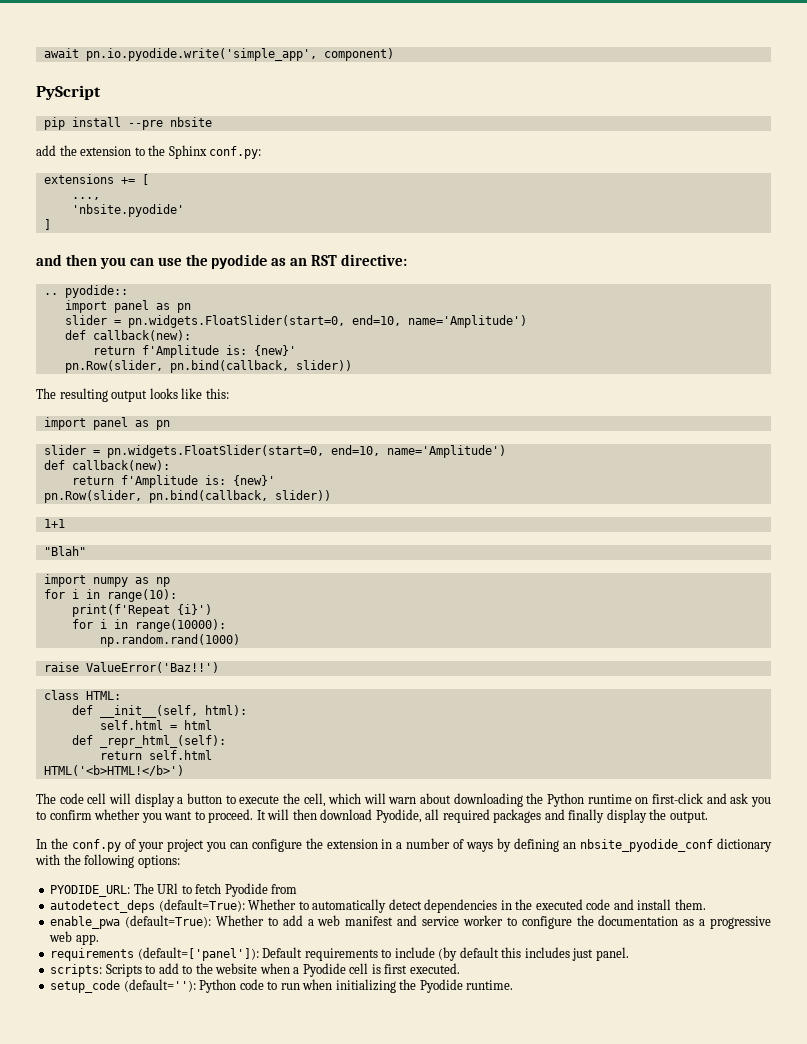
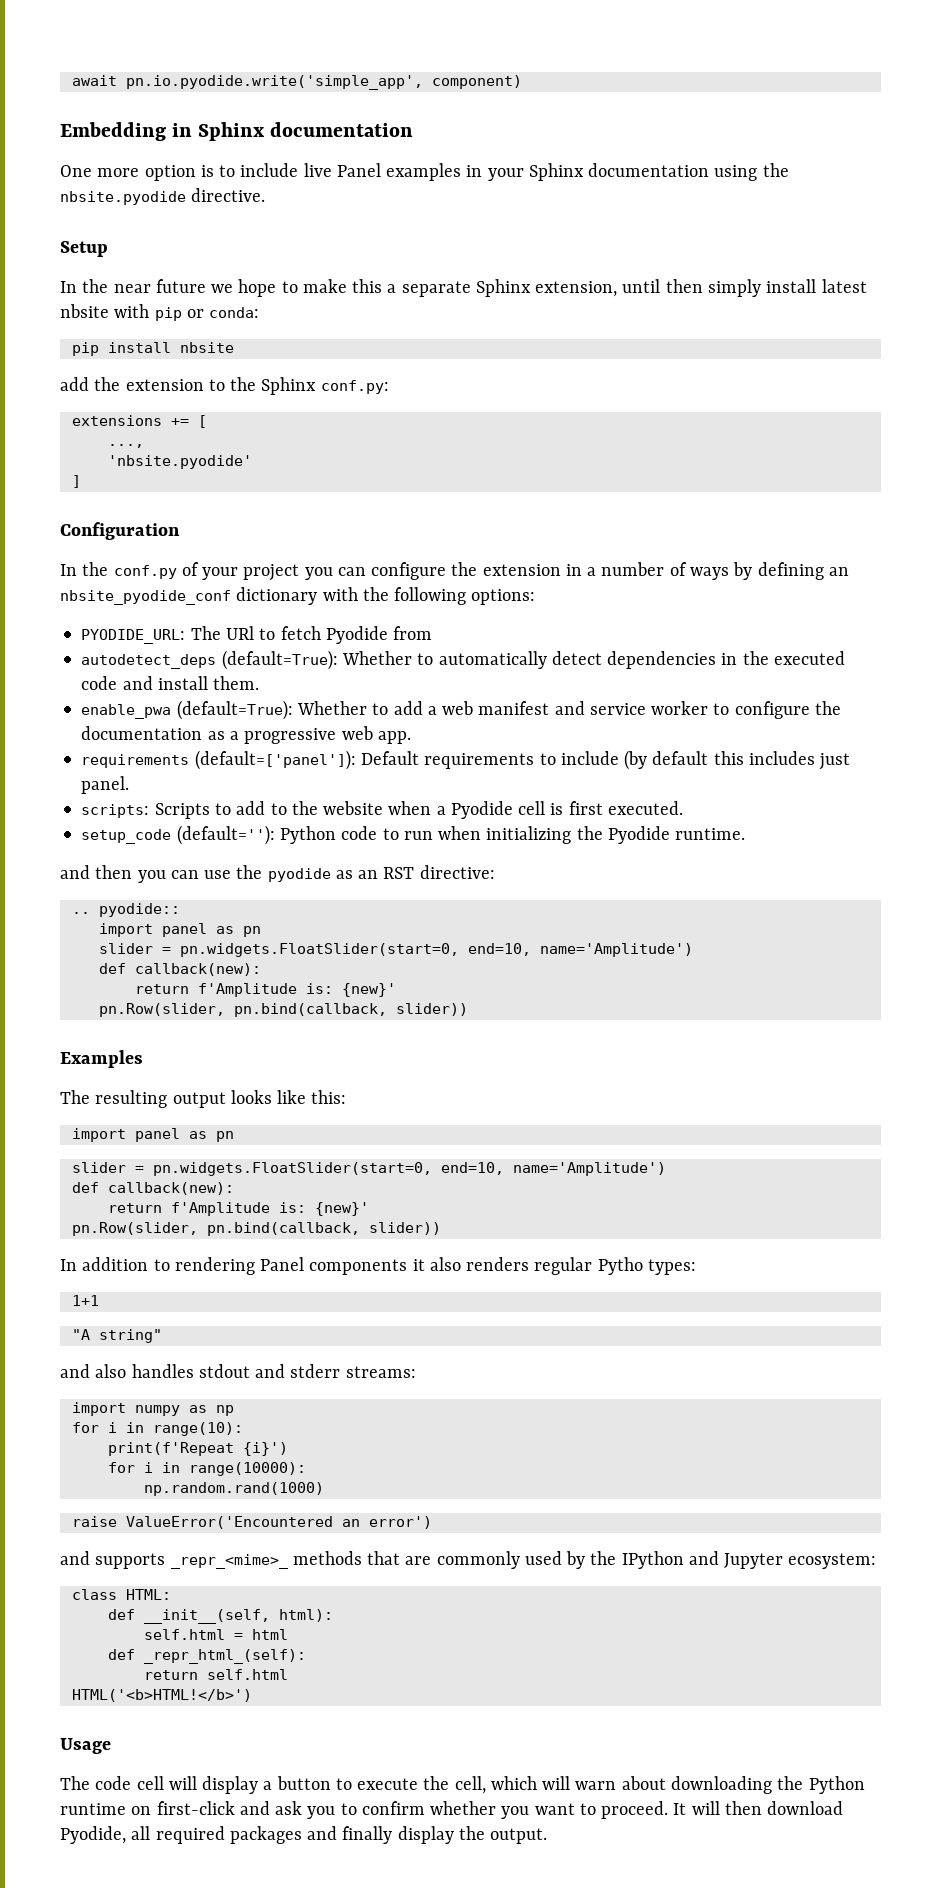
[36,85,101,100] PyScript -> [60,122,414,141] [60,163,789,181] [60,188,266,205] [60,241,108,257] [60,279,867,297] [60,304,260,321] Embedding in Sphinx documentation // One more option is to include live Panel examples in your Sphinx documentation using the nbsite.pyodide directive. // Setup // In the near future we hope to make this a separate Sphinx extension, until then simply install latest nbsite with pip or conda:
[127,120,163,130] --pre -> (171, 347) none
[36,254,408,269] [43,285,128,298] [64,300,191,313] [64,315,527,328] [64,330,191,341] [92,345,296,358] [64,360,352,373] [36,388,229,402] [43,417,170,430] [43,445,506,458] [43,460,170,471] [71,475,275,488] [43,490,331,503] [43,519,65,528] [43,546,86,556] [43,574,170,587] [43,589,177,602] [71,604,212,617] [71,619,226,632] [99,634,240,647] [43,662,219,673] [43,690,121,700] [71,705,247,718] [99,720,212,730] [71,735,226,748] [99,750,212,760] [43,765,184,776] [36,793,772,807] [36,809,708,823] and then you can use the pyodide as an RST directive: // .. pyodide:: // import panel as pn // slider = pn.widgets.FloatSlider(start=0, end=10, name='Amplitude') // def callback(new): // return f'Amplitude is: {new}' // pn.Row(slider, pn.bind(callback, slider)) // The resulting output looks like this: // import panel as pn // slider = pn.widgets.FloatSlider(start=0, end=10, name='Amplitude') // def callback(new): // return f'Amplitude is: {new}' // pn.Row(slider, pn.bind(callback, slider)) // 1+1 // "Blah" // import numpy as np // for i in range(10): // print(f'Repeat {i}') // for i in range(10000): // np.random.rand(1000) // raise ValueError('Baz!!') // class HTML: // def __init__(self, html): // self.html = html // def _repr_html_(self): // return self.html // HTML('<b>HTML!</b>') // The code cell will display a button to execute the cell, which will warn about downloading the Python runtime on first-click and ask you to confirm whether you want to proceed. It will then download Pyodide, all required packages and finally display the output. -> [60,522,180,540] Configuration
(514, 985) none -> [60,865,495,883] [71,903,180,917] [98,923,261,937] [98,943,693,957] [98,963,261,976] [134,983,396,997] [98,1003,468,1017] [60,1050,143,1068] [60,1090,347,1108] [71,1128,234,1142] [71,1162,666,1176] [71,1182,234,1195] [107,1202,369,1216] [71,1222,441,1236] [60,1257,696,1275] [71,1295,99,1306] [71,1329,162,1343] [60,1364,416,1378] [71,1402,234,1416] [71,1422,243,1436] [107,1442,288,1456] [107,1462,306,1476] [143,1482,324,1496] [71,1516,432,1529] [60,1551,877,1569] [71,1589,171,1600] [107,1609,333,1624] [143,1629,288,1640] [107,1649,306,1664] [143,1669,288,1680] [71,1689,252,1702] [60,1738,111,1754] [60,1776,865,1794] [60,1801,844,1819] [60,1826,548,1844] // and then you can use the pyodide as an RST directive: // .. pyodide:: // import panel as pn // slider = pn.widgets.FloatSlider(start=0, end=10, name='Amplitude') // def callback(new): // return f'Amplitude is: {new}' // pn.Row(slider, pn.bind(callback, slider)) // Examples // The resulting output looks like this: // import panel as pn // slider = pn.widgets.FloatSlider(start=0, end=10, name='Amplitude') // def callback(new): // return f'Amplitude is: {new}' // pn.Row(slider, pn.bind(callback, slider)) // In addition to rendering Panel components it also renders regular Pytho types: // 1+1 // "A string" // and also handles stdout and stderr streams: // import numpy as np // for i in range(10): // print(f'Repeat {i}') // for i in range(10000): // np.random.rand(1000) // raise ValueError('Encountered an error') // and supports _repr_<mime>_ methods that are commonly used by the IPython and Jupyter ecosystem: // class HTML: // def __init__(self, html): // self.html = html // def _repr_html_(self): // return self.html // HTML('<b>HTML!</b>') // Usage // The code cell will display a button to execute the cell, which will warn about downloading the Python runtime on first-click and ask you to confirm whether you want to proceed. It will then download Pyodide, all required packages and finally display the output.

